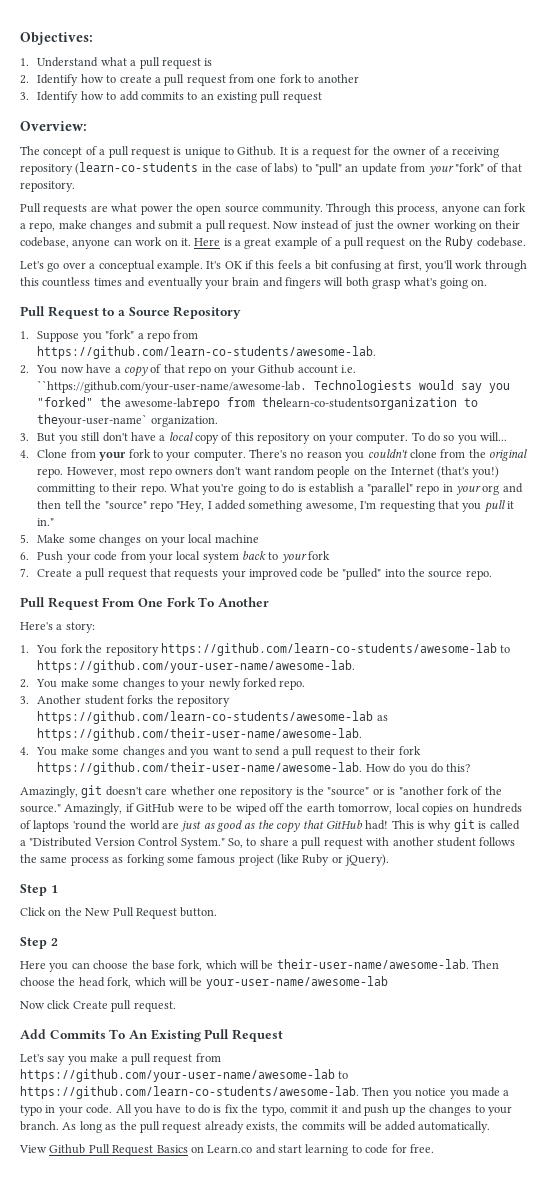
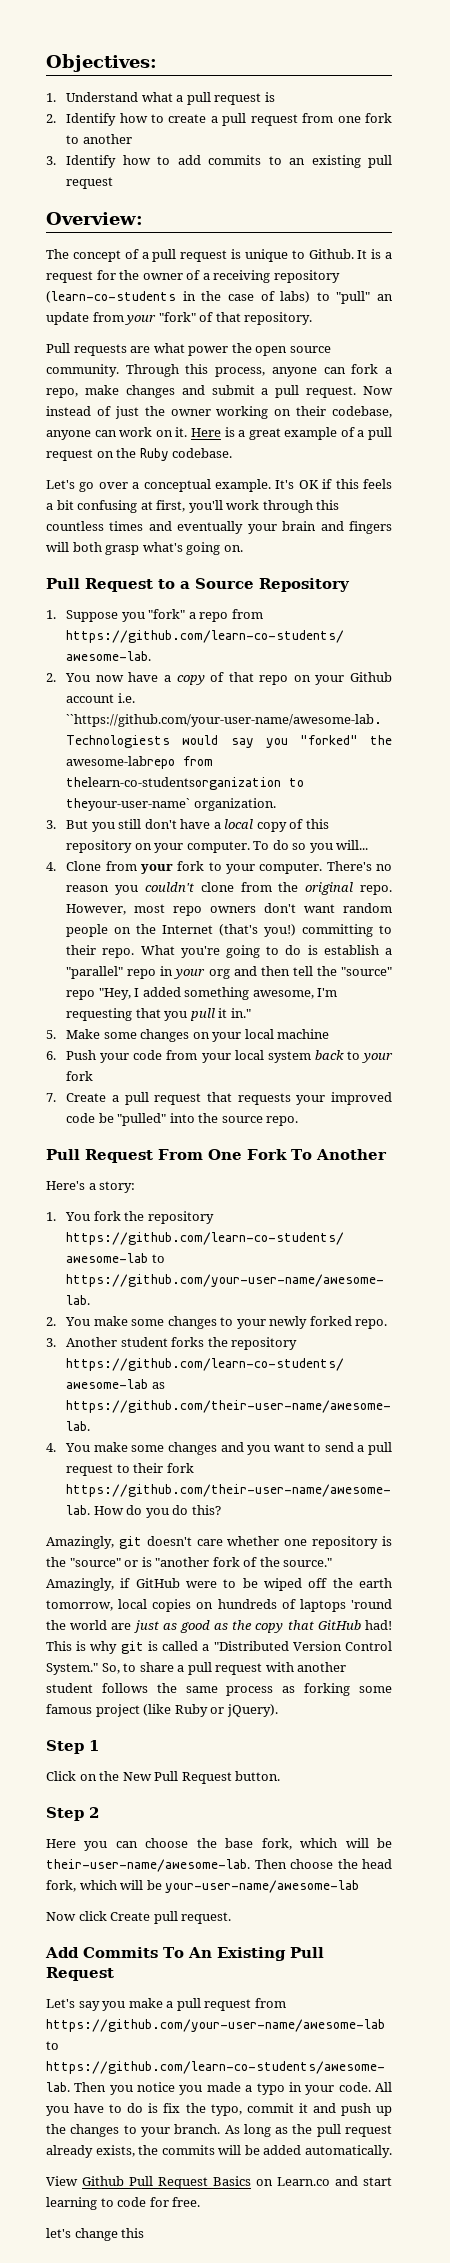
(434, 1148) none -> [46,2228,145,2241] // let's change this

